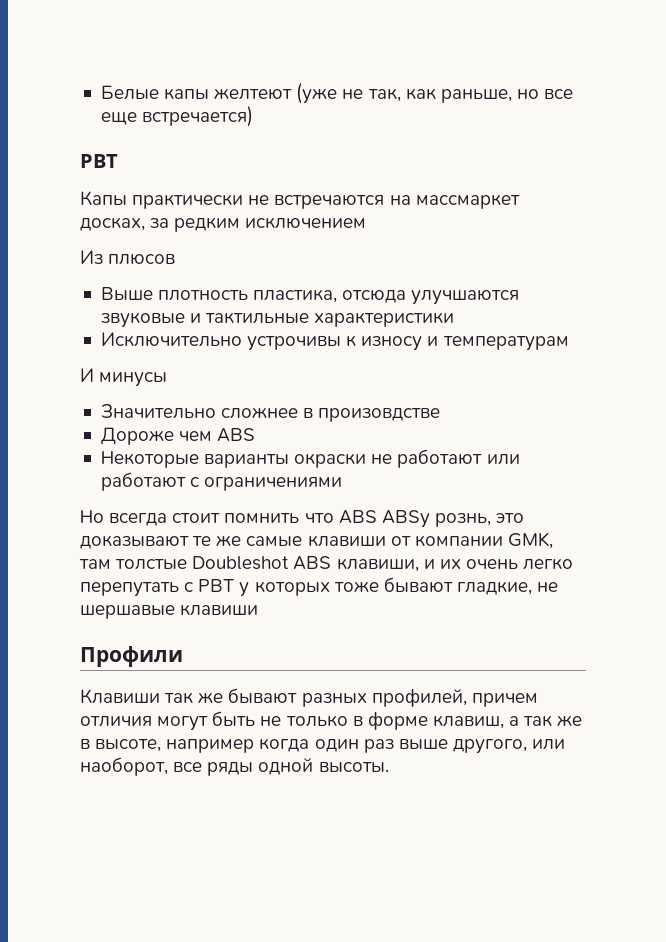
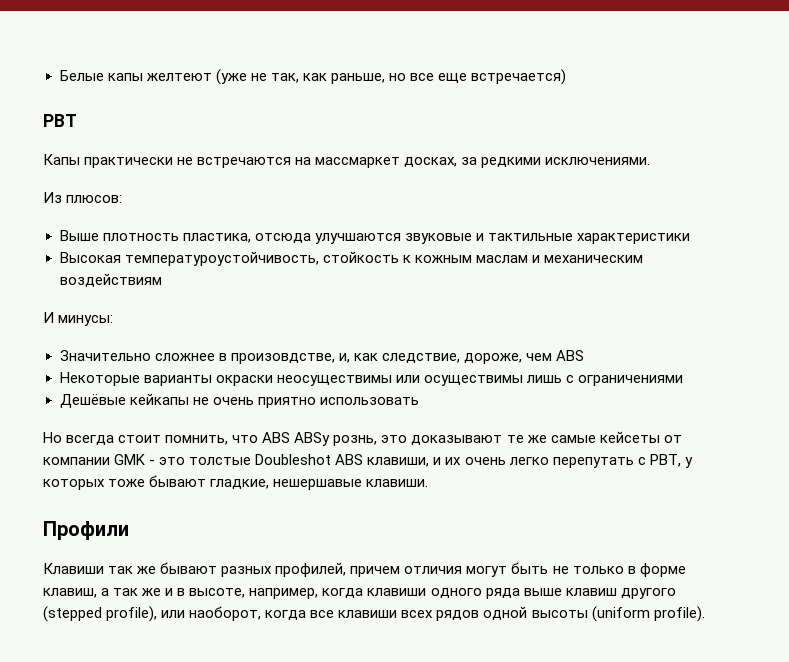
[174,217,367,232] редким исключением -> [481,157,651,168] редкими исключениями.
[108,254,176,265] плюсов -> [66,195,123,203] плюсов:
[100,332,569,351] Исключительно устрочивы к износу и температурам -> [59,251,643,266] [59,273,162,287] Высокая температуроустойчивость, стойкость к кожным маслам и механическим воздействиям
[99,372,168,387] минусы -> [58,315,114,326] минусы:
[318,408,441,422] [100,427,174,445] произовдстве // Дороже -> [230,353,522,364] произовдстве, и, как следствие, дороже,
[371,449,520,468] [100,472,343,491] не работают или работают с ограничениями -> [276,375,683,386] [59,393,419,408] неосуществимы или осуществимы лишь с ограничениями // Дешёвые кейкапы не очень приятно использовать
[224,513,300,523] помнить -> [165,435,229,445] помнить,
[307,535,386,547] клавиши -> [599,431,660,443] кейсеты
[507,532,553,549] [79,559,111,569] GMK, там -> [114,454,186,465] GMK - это
[198,579,235,592] PBT -> [649,454,681,467] PBT,
[537,582,559,592] [80,604,259,619] не шершавые клавиши -> [273,479,429,490] нешершавые клавиши.
(583, 721) none -> [165,588,174,596] и
[166,738,566,754] [80,757,389,776] например когда один раз выше другого, или наоборот, все ряды одной высоты. -> [249,588,676,599] [43,606,705,622] например, когда клавиши одного ряда выше клавиш другого (stepped profile), или наоборот, когда все клавиши всех рядов одной высоты (uniform profile).

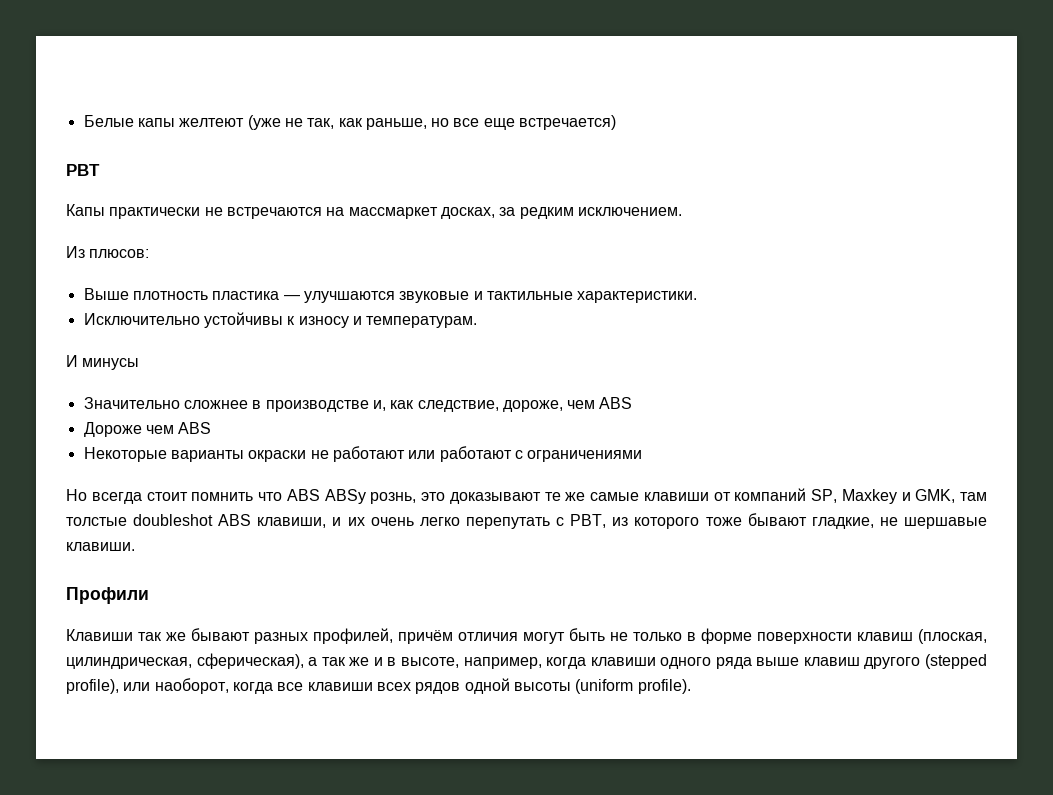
[481,157,651,168] редкими исключениями. -> [519,207,682,219] редким исключением.
[182,233,311,243] пластика, отсюда -> [212,291,300,300] пластика —
[576,233,690,244] [59,251,643,266] [59,273,162,287] характеристики // Высокая температуроустойчивость, стойкость к кожным маслам и механическим воздействиям -> [577,291,698,303] [83,312,478,328] характеристики. // Исключительно устойчивы к износу и температурам.
[58,315,114,326] минусы: -> [82,358,140,370] минусы
[230,353,335,364] произовдстве, -> [265,400,369,412] производстве
(584, 355) none -> [83,422,212,437] // Дороже чем ABS
[276,375,683,386] [59,393,419,408] неосуществимы или осуществимы лишь с ограничениями // Дешёвые кейкапы не очень приятно использовать -> [310,446,643,462] не работают или работают с ограничениями
[165,435,229,445] помнить, -> [191,492,254,501] помнить
[599,431,682,443] [43,454,332,465] кейсеты от компании GMK - это толстые Doubleshot -> [643,488,987,504] [66,514,214,526] клавиши от компаний SP, Maxkey и GMK, там толстые doubleshot
[684,457,693,468] [43,479,105,490] у которых -> [612,517,700,529] из которого
[273,479,363,490] нешершавые -> [879,517,988,529] не шершавые
[350,566,401,577] причем -> [398,630,453,644] причём
[43,588,97,598] клавиш, -> [757,629,987,644] [66,653,304,669] поверхности клавиш (плоская, цилиндрическая, сферическая),

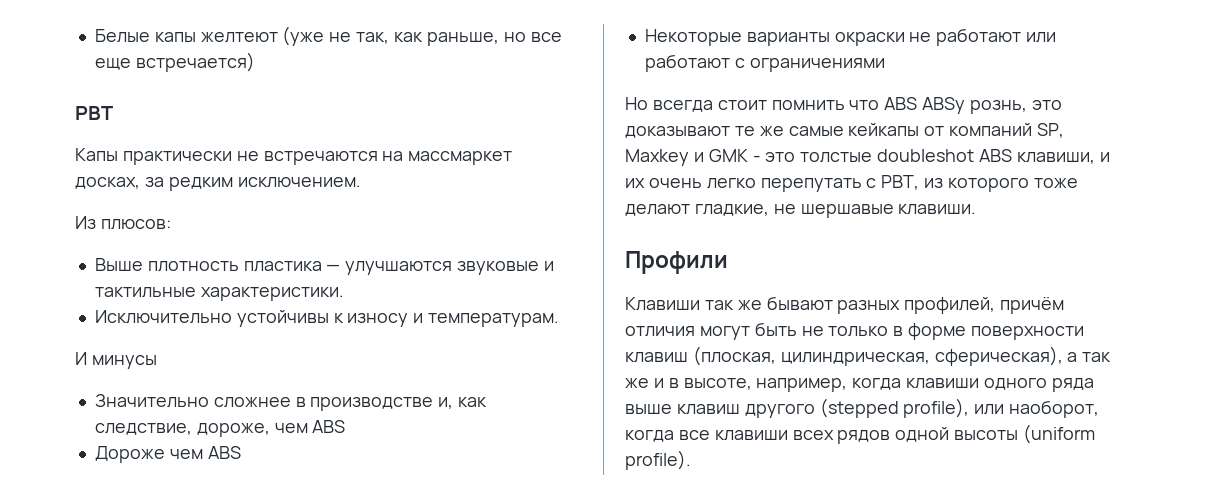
[643,492,709,501] клавиши -> [848,123,920,136] кейкапы
[915,489,987,503] GMK, там -> [708,149,796,162] GMK - это
[747,513,807,526] бывают -> [625,204,690,216] делают

